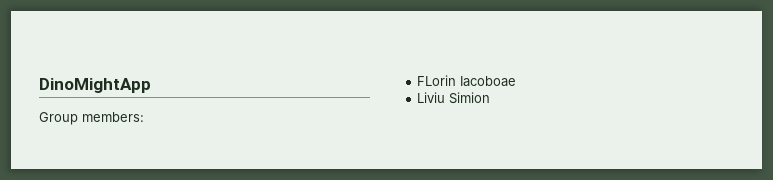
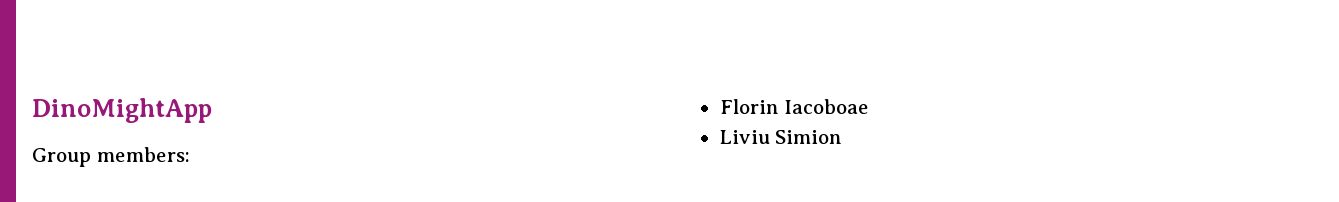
[417,75,457,86] FLorin -> [719,99,779,114] Florin

